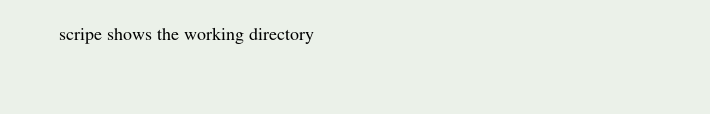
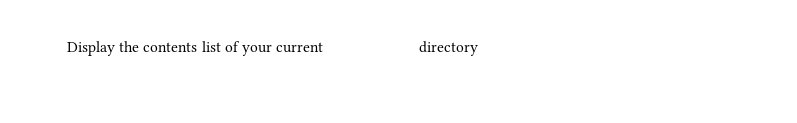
[59,27,244,44] scripe shows the working -> [67,41,324,56] Display the contents list of your current

